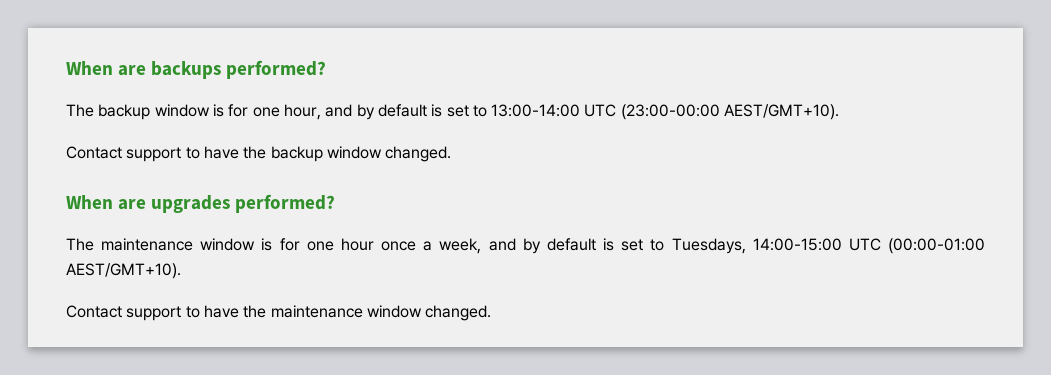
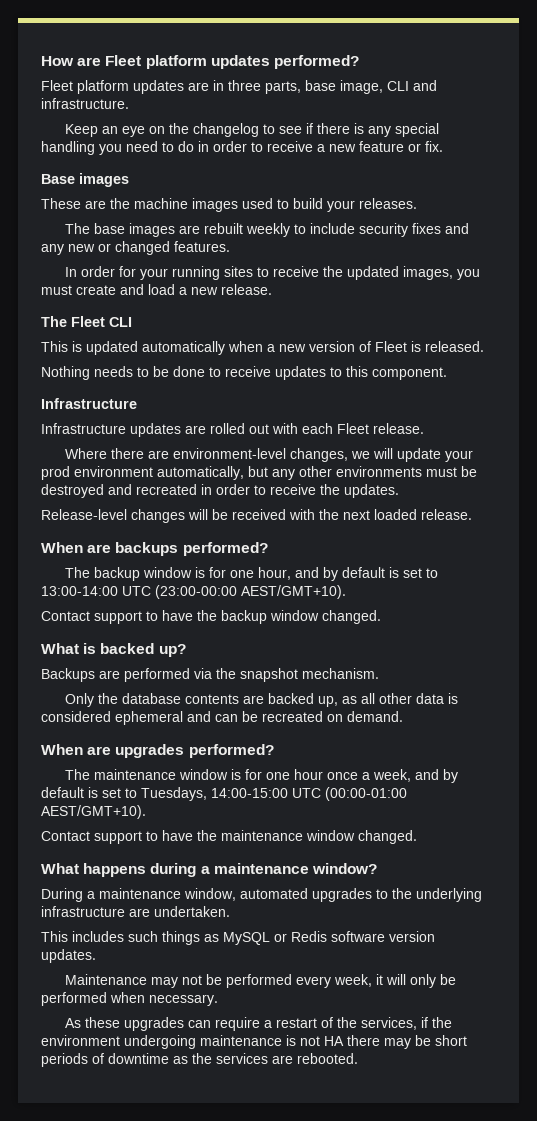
(66, 68) none -> [41,55,359,69] [41,80,437,94] [41,98,129,109] [65,123,440,137] [41,141,443,155] [41,173,129,187] [41,198,417,212] [65,223,470,237] [41,241,230,255] [65,266,481,280] [41,284,272,295] [41,316,132,327] [41,341,484,355] [41,366,447,380] [41,398,137,409] [41,423,424,437] [65,448,474,462] [41,466,477,480] [41,484,399,498] [41,509,472,523] How are Fleet platform updates performed? // Fleet platform updates are in three parts, base image, CLI and infrastructure. // Keep an eye on the changelog to see if there is any special handling you need to do in order to receive a new feature or fix. // Base images // These are the machine images used to build your releases. // The base images are rebuilt weekly to include security fixes and any new or changed features. // In order for your running sites to receive the updated images, you must create and load a new release. // The Fleet CLI // This is updated automatically when a new version of Fleet is released. // Nothing needs to be done to receive updates to this component. // Infrastructure // Infrastructure updates are rolled out with each Fleet release. // Where there are environment-level changes, we will update your prod environment automatically, but any other environments must be destroyed and recreated in order to receive the updates. // Release-level changes will be received with the next loaded release. //
(452, 154) none -> [41,643,186,657] [41,668,379,682] [65,693,459,707] [41,711,403,725] // What is backed up? // Backups are performed via the snapshot mechanism. // Only the database contents are backed up, as all other data is considered ephemeral and can be recreated on demand.
(492, 313) none -> [41,863,377,877] [41,888,482,902] [41,906,230,917] [41,931,435,945] [41,949,96,963] [65,974,457,988] [41,992,218,1006] [65,1017,453,1031] [41,1035,467,1049] [41,1053,358,1067] // What happens during a maintenance window? // During a maintenance window, automated upgrades to the underlying infrastructure are undertaken. // This includes such things as MySQL or Redis software version updates. // Maintenance may not be performed every week, it will only be performed when necessary. // As these upgrades can require a restart of the services, if the environment undergoing maintenance is not HA there may be short periods of downtime as the services are rebooted.

